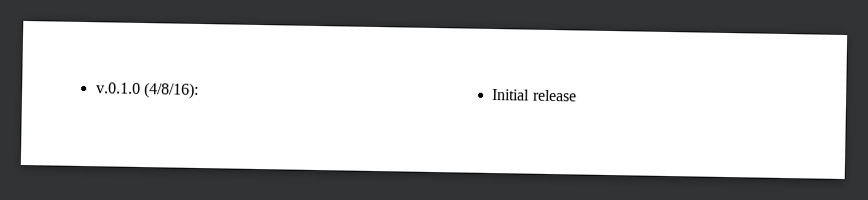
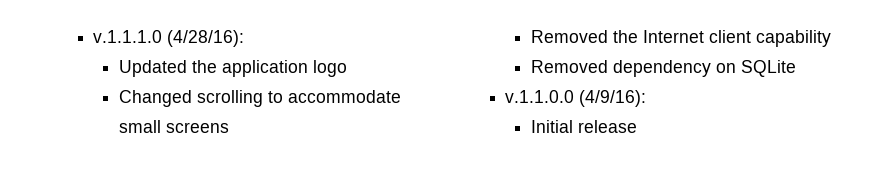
[95,82,199,99] v.0.1.0 (4/8/16): -> [93,30,245,47] [119,60,348,77] [119,90,402,107] [119,120,230,133] [531,30,832,47] [531,60,797,77] [505,90,647,107] v.1.1.1.0 (4/28/16): // Updated the application logo // Changed scrolling to accommodate small screens // Removed the Internet client capability // Removed dependency on SQLite // v.1.1.0.0 (4/9/16):

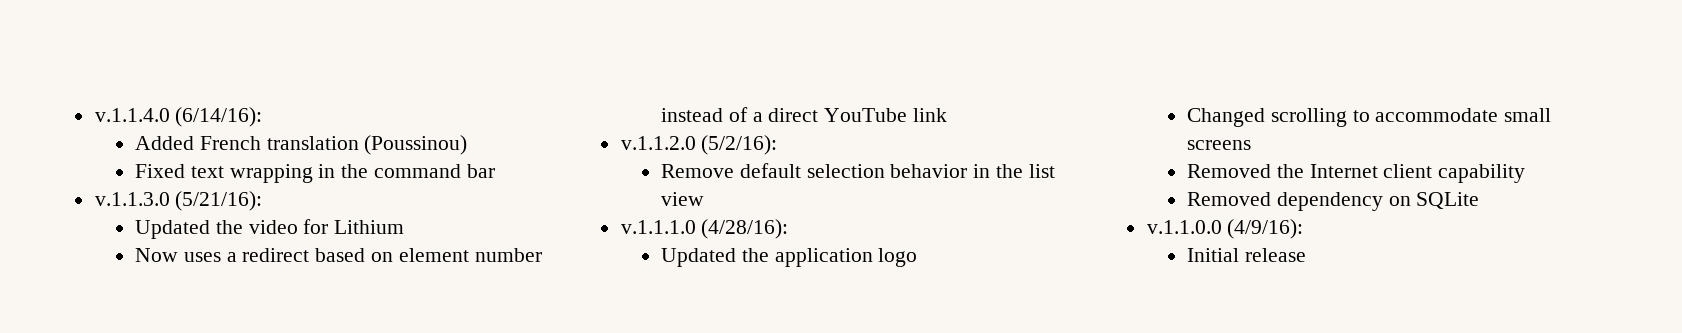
(93, 36) none -> [94,107,263,127] [135,135,468,155] [135,164,495,183] [94,191,263,211] [135,219,405,239] [135,248,542,262] [661,107,948,122] [620,135,778,155] [661,163,1055,178] [661,192,705,206] v.1.1.4.0 (6/14/16): // Added French translation (Poussinou) // Fixed text wrapping in the command bar // v.1.1.3.0 (5/21/16): // Updated the video for Lithium // Now uses a redirect based on element number instead of a direct YouTube link // v.1.1.2.0 (5/2/16): // Remove default selection behavior in the list view //

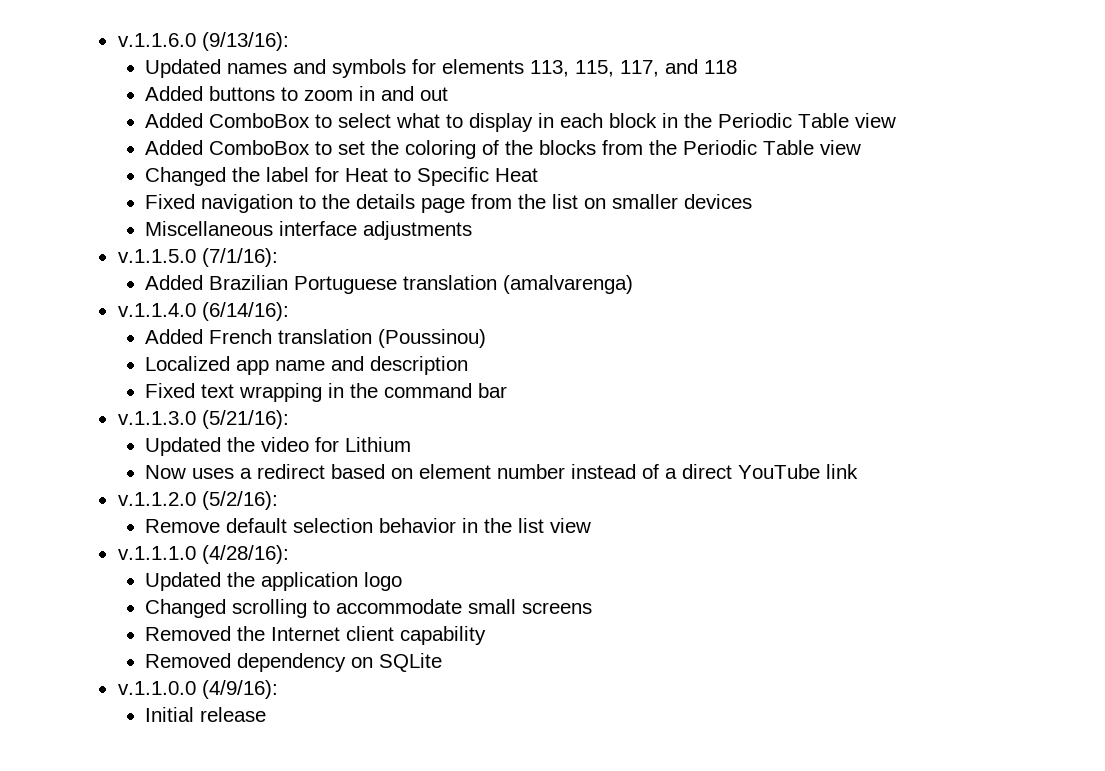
(94, 115) none -> [117,32,289,51] [145,59,738,78] [145,86,449,101] [145,113,897,132] [145,140,862,159] [145,167,539,186] [145,194,753,213] [145,221,473,240] [117,248,278,267] [145,275,634,294] v.1.1.6.0 (9/13/16): // Updated names and symbols for elements 113, 115, 117, and 118 // Added buttons to zoom in and out // Added ComboBox to select what to display in each block in the Periodic Table view // Added ComboBox to set the coloring of the blocks from the Periodic Table view // Changed the label for Heat to Specific Heat // Fixed navigation to the details page from the list on smaller devices // Miscellaneous interface adjustments // v.1.1.5.0 (7/1/16): // Added Brazilian Portuguese translation (amalvarenga) //
(468, 145) none -> [145,356,469,375] // Localized app name and description

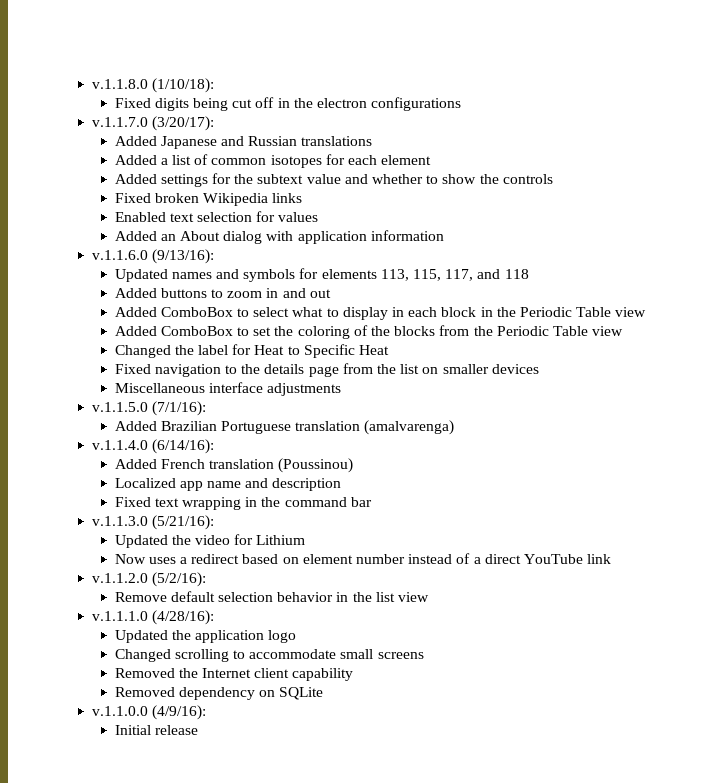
(117, 40) none -> [92,78,215,93] [114,97,462,111] [92,116,215,131] [114,136,373,149] [114,154,432,168] [114,173,553,187] [114,193,303,206] [114,211,319,222] [114,230,444,244] v.1.1.8.0 (1/10/18): // Fixed digits being cut off in the electron configurations // v.1.1.7.0 (3/20/17): // Added Japanese and Russian translations // Added a list of common isotopes for each element // Added settings for the subtext value and whether to show the controls // Fixed broken Wikipedia links // Enabled text selection for values // Added an About dialog with application information //

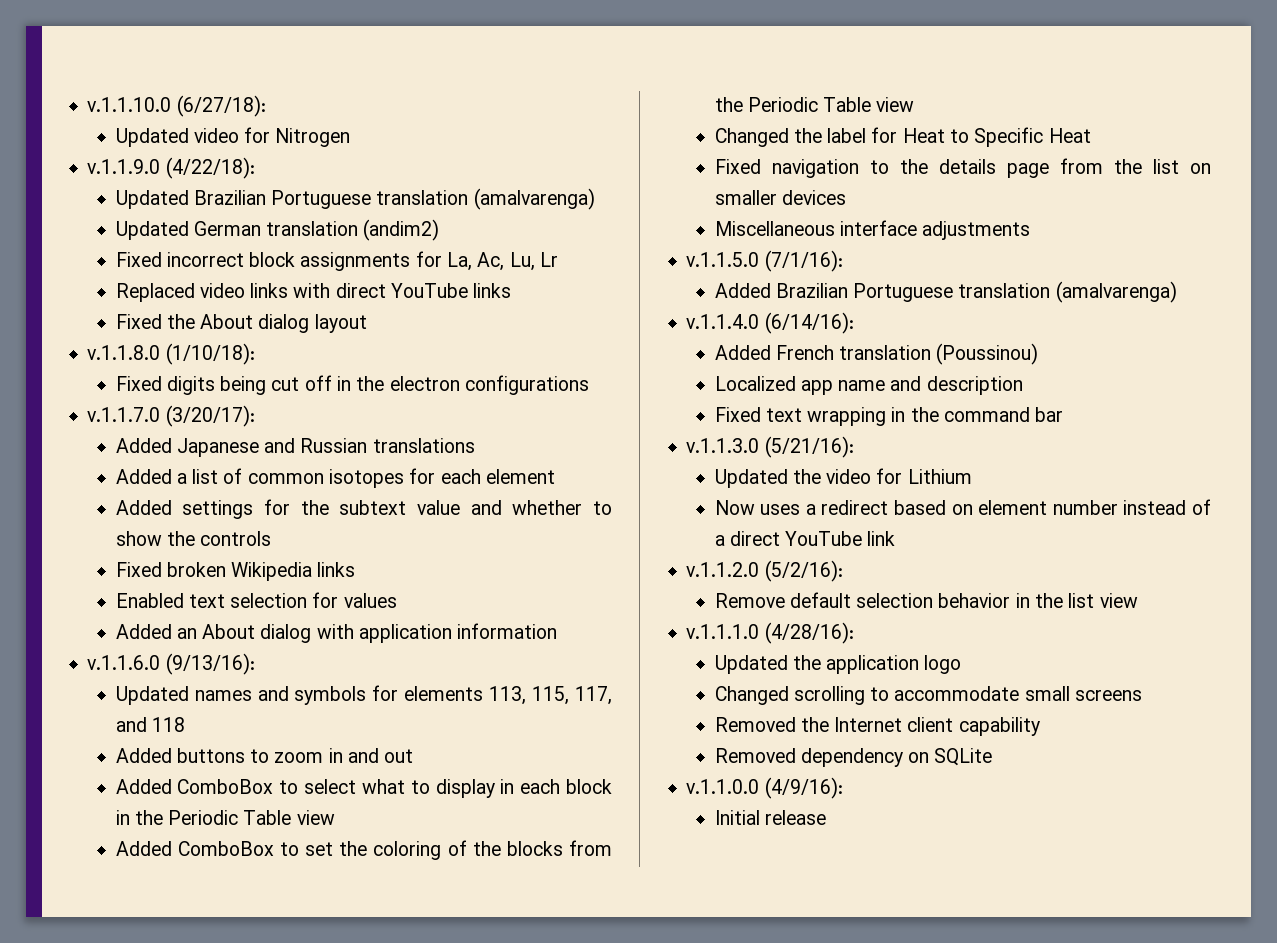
(92, 84) none -> [87,95,266,117] [115,127,351,147] [87,157,255,179] [115,188,595,210] [115,219,440,241] [115,251,558,271] [115,283,512,302] [115,314,367,333] v.1.1.10.0 (6/27/18): // Updated video for Nitrogen // v.1.1.9.0 (4/22/18): // Updated Brazilian Portuguese translation (amalvarenga) // Updated German translation (andim2) // Fixed incorrect block assignments for La, Ac, Lu, Lr // Replaced video links with direct YouTube links // Fixed the About dialog layout //

